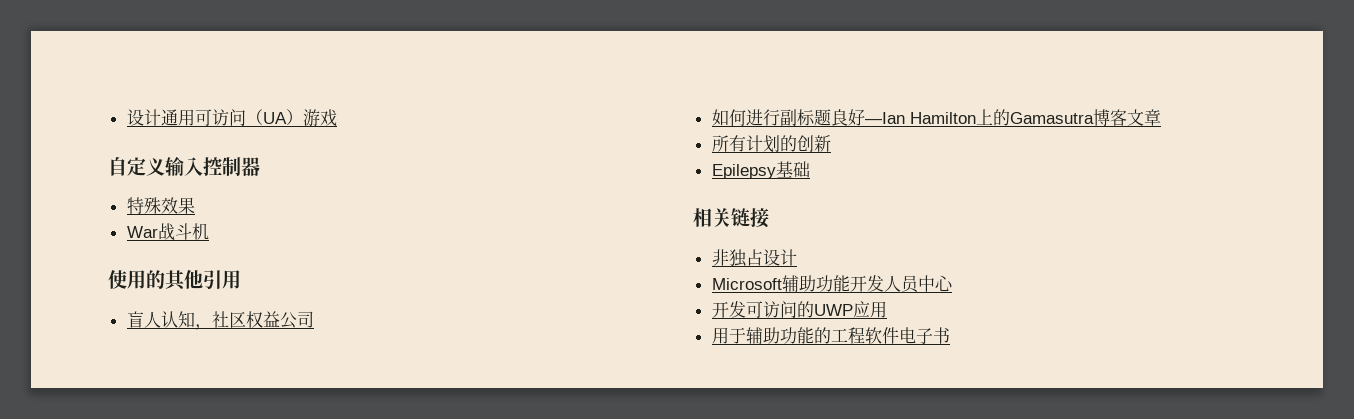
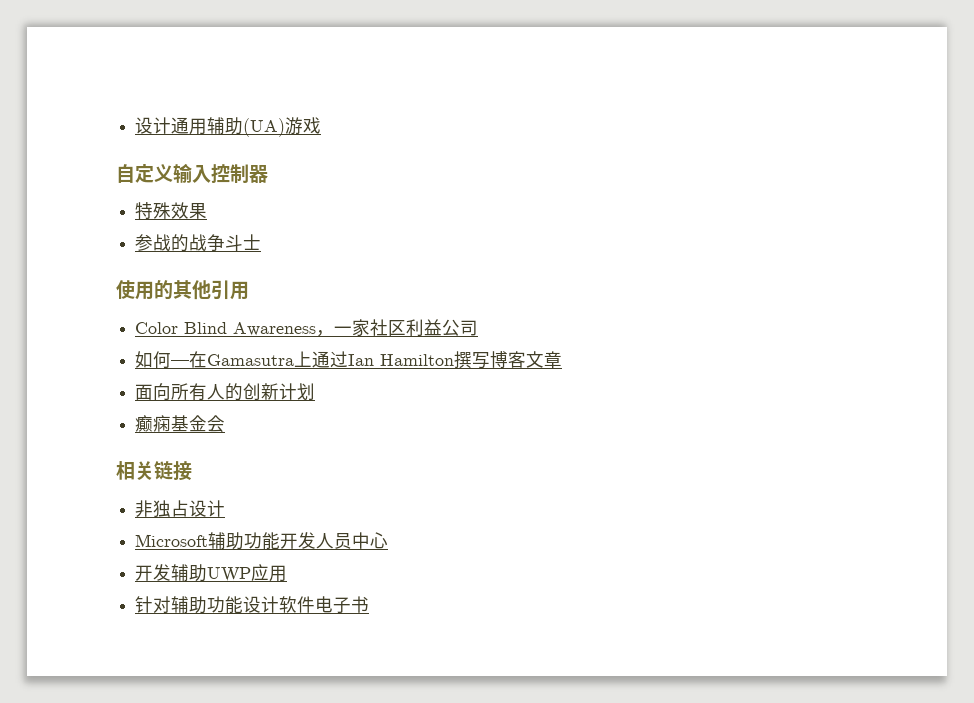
[194,109,303,126] 可访问（UA） -> [207,117,286,137] 辅助(UA)
[126,223,209,241] War战斗机 -> [135,234,262,252] 参战的战争斗士
[126,311,314,330] [711,109,1094,126] 盲人认知，社区权益公司 // 如何进行副标题良好—Ian Hamilton上的Gamasutra -> [135,319,479,337] [135,351,491,369] Color Blind Awareness，一家社区利益公司 // 如何—在Gamasutra上通过Ian Hamilton撰写
[711,135,780,153] 所有计划 -> [135,383,226,401] 面向所有人
[711,161,810,179] // Epilepsy基础 -> [279,383,316,400] [135,415,226,432] 计划 // 癫痫基金会
[745,301,814,318] 可访问的 -> [171,564,208,582] 辅助
[711,327,865,344] 用于辅助功能的工程 -> [135,596,280,614] 针对辅助功能设计

